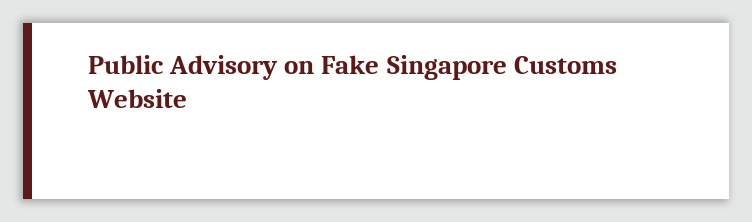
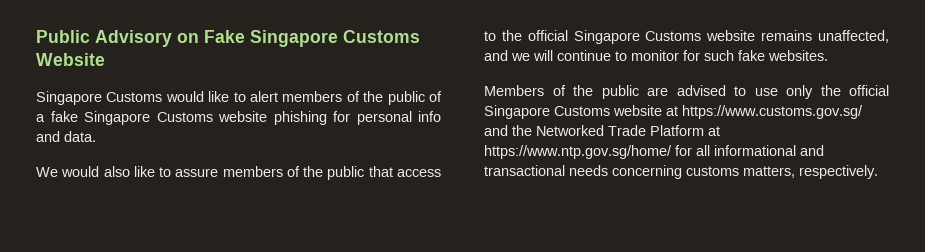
(187, 98) none -> [36,91,442,105] [36,111,441,125] [36,131,96,142] [36,166,441,180] [484,30,889,44] [484,50,828,61] [484,85,889,99] [484,105,863,119] [484,125,720,136] [484,145,824,159] [484,165,878,179] // Singapore Customs would like to alert members of the public of a fake Singapore Customs website phishing for personal info and data. // We would also like to assure members of the public that access to the official Singapore Customs website remains unaffected, and we will continue to monitor for such fake websites. // Members of the public are advised to use only the official Singapore Customs website at https://www.customs.gov.sg/ and the Networked Trade Platform at https://www.ntp.gov.sg/home/ for all informational and transactional needs concerning customs matters, respectively.

